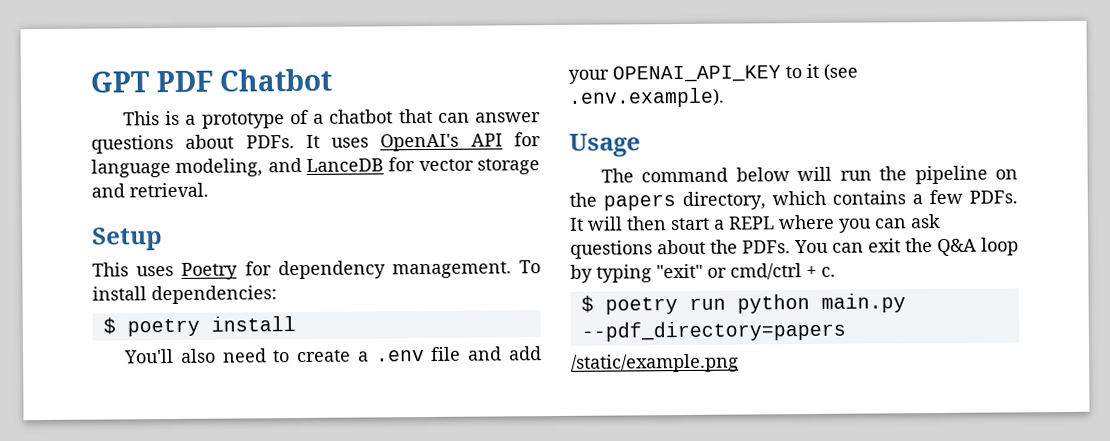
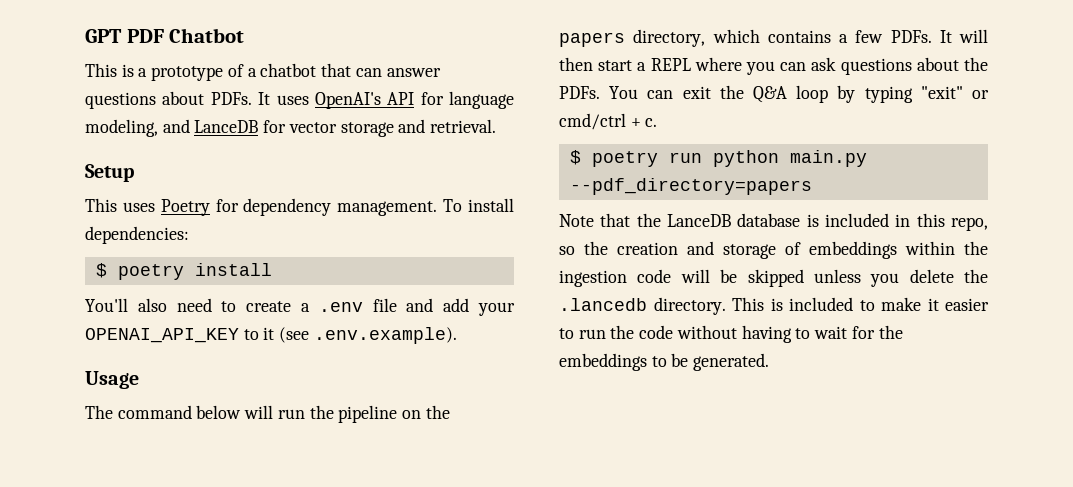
[571,353,739,373] /static/example.png -> [559,213,988,231] [559,241,988,259] [559,269,988,287] [559,297,989,315] [559,325,903,343] [559,353,770,371] Note that the LanceDB database is included in this repo, so the creation and storage of embeddings within the ingestion code will be skipped unless you delete the .lancedb directory. This is included to make it easier to run the code without having to wait for the embeddings to be generated.

